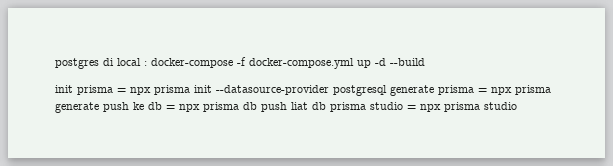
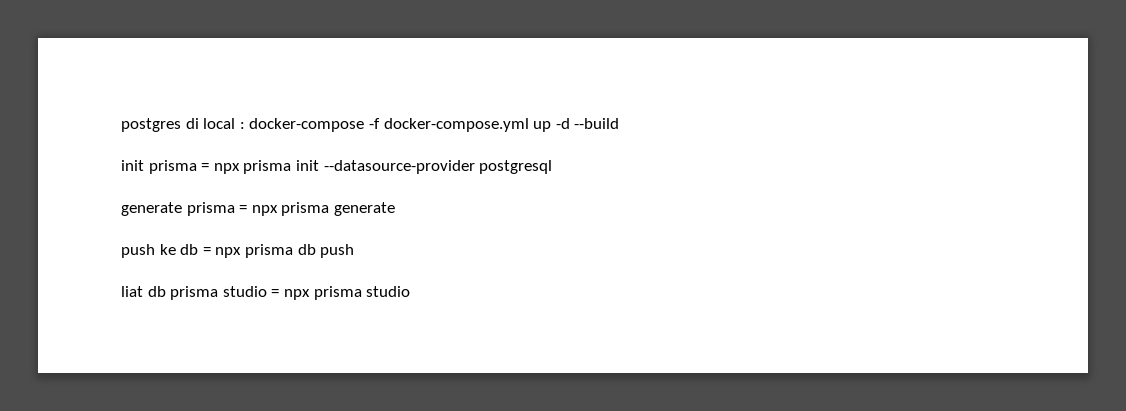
(387, 90) none -> (553, 167) //
(99, 107) none -> (395, 209) //
(287, 107) none -> (355, 251) //

